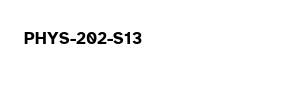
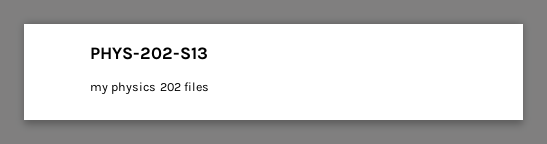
(142, 38) none -> [90,82,210,95] // my physics 202 files

